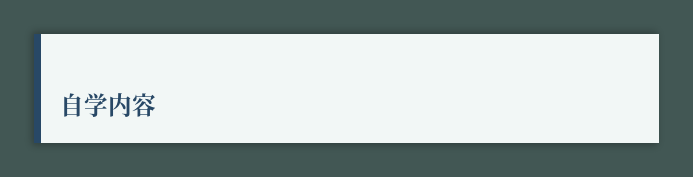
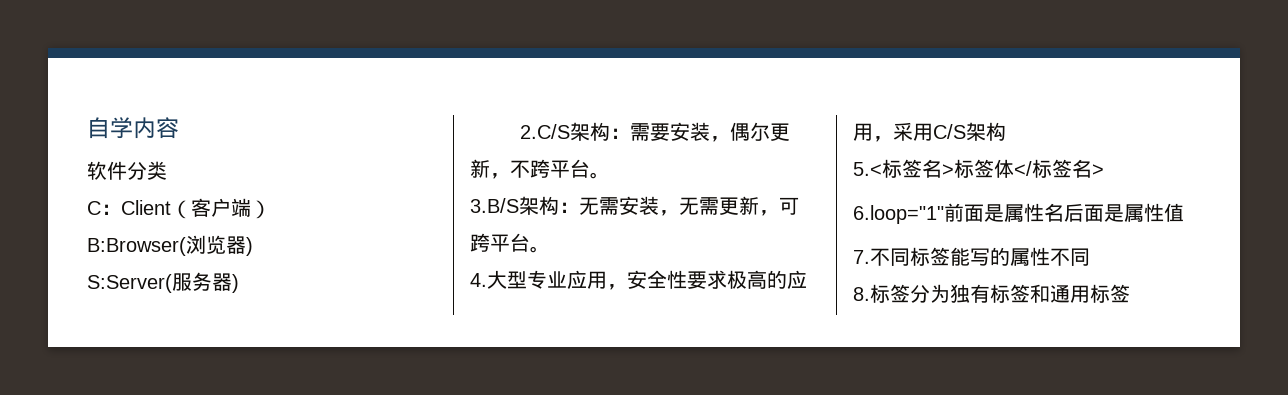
(156, 105) none -> [87,161,167,180] [87,198,271,219] [87,235,253,256] [87,272,239,293] [519,122,790,142] [470,159,610,179] [470,196,799,216] [470,233,550,253] [470,270,807,290] [853,122,1006,142] [853,159,1104,178] [853,203,1184,224] [853,247,1090,266] [853,284,1130,303] // 软件分类 // C：Client（客户端） // B:Browser(浏览器) // S:Server(服务器) // 2.C/S架构：需要安装，偶尔更新，不跨平台。 // 3.B/S架构：无需安装，无需更新，可跨平台。 // 4.大型专业应用，安全性要求极高的应用，采用C/S架构 // 5.<标签名>标签体</标签名> // 6.loop="1"前面是属性名后面是属性值 // 7.不同标签能写的属性不同 // 8.标签分为独有标签和通用标签

